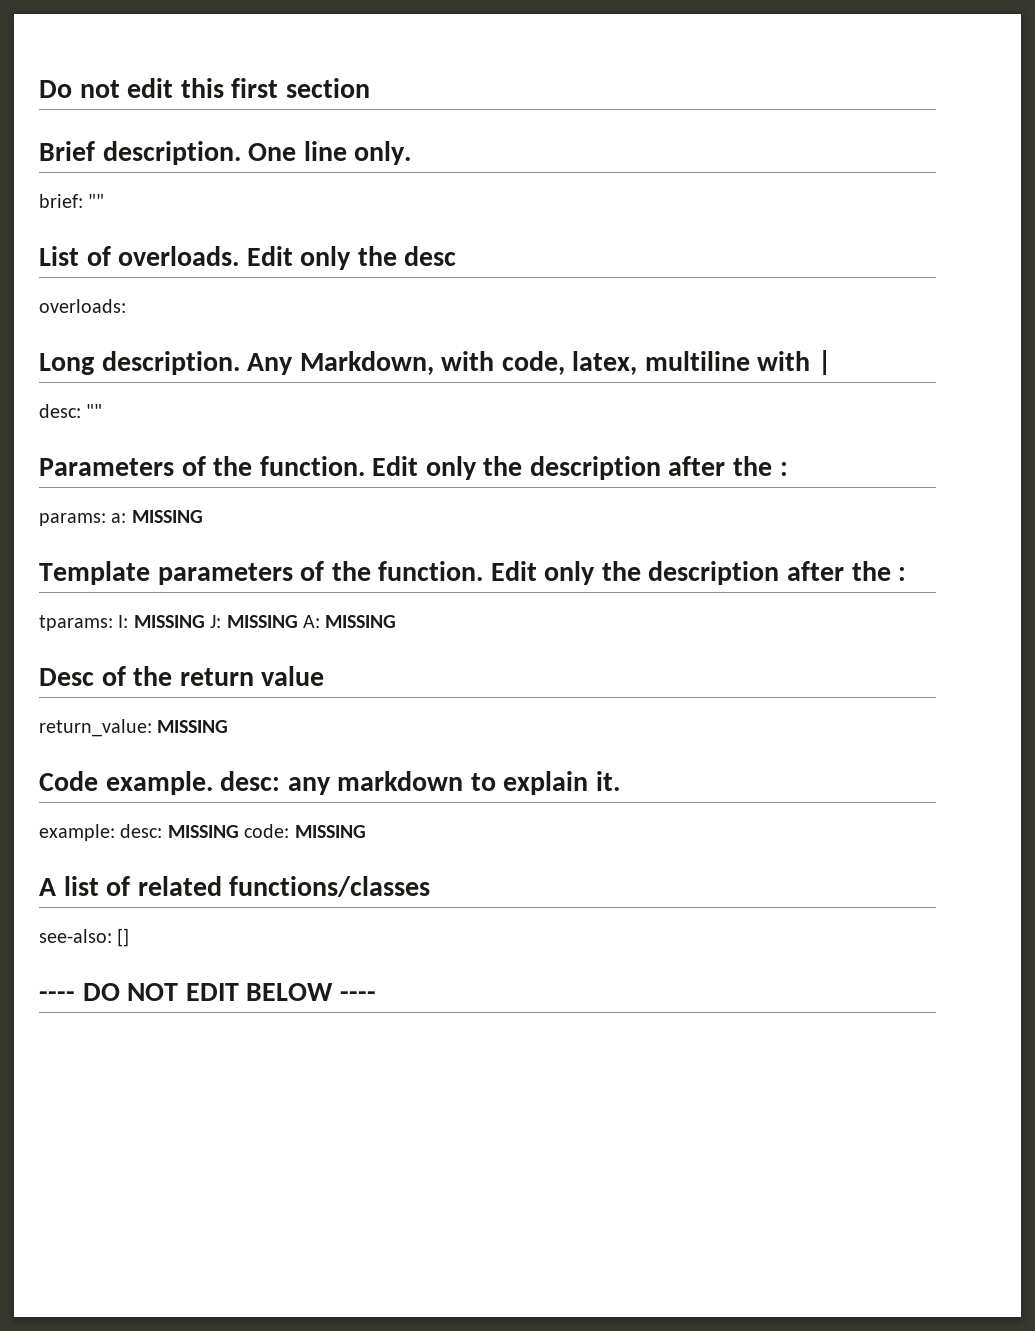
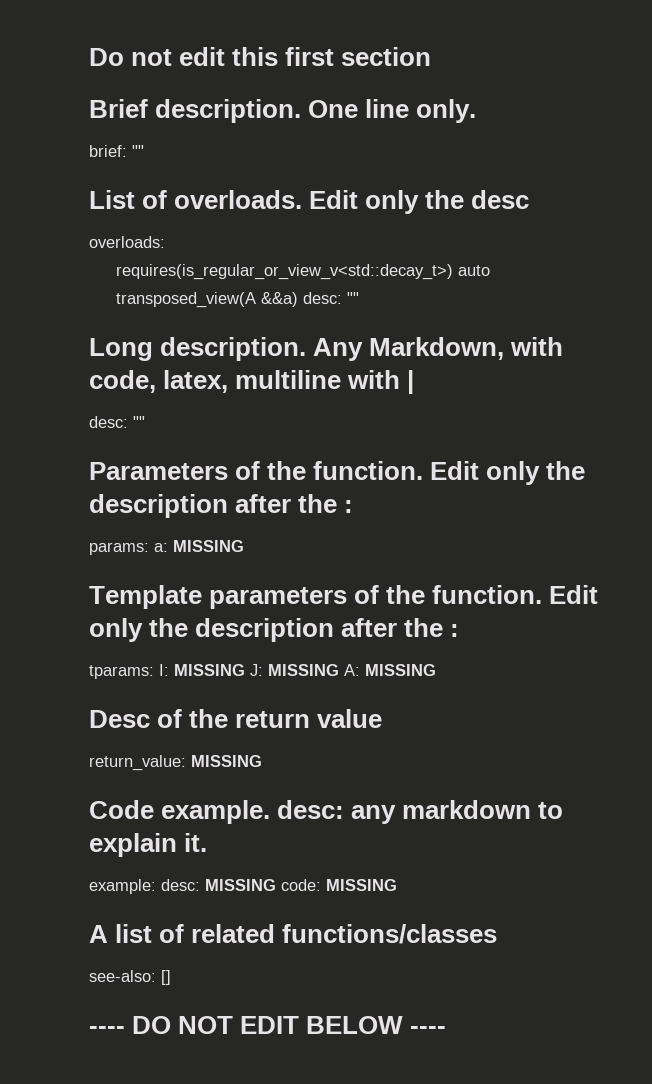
(126, 306) none -> [116,264,491,280] [116,292,360,308] // requires(is_regular_or_view_v<std::decay_t>) auto transposed_view(A &&a) desc: ""

